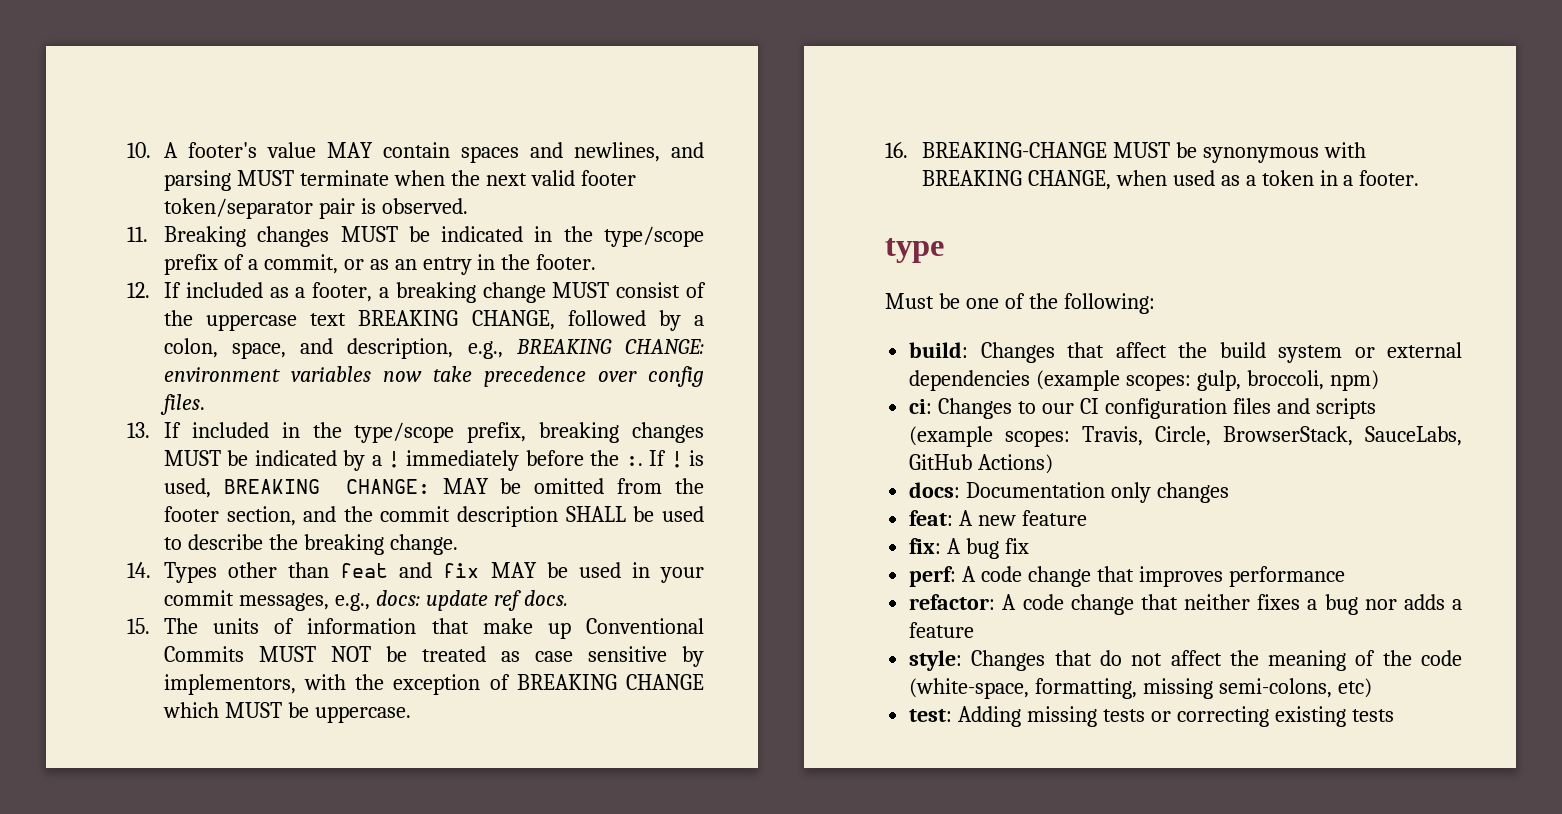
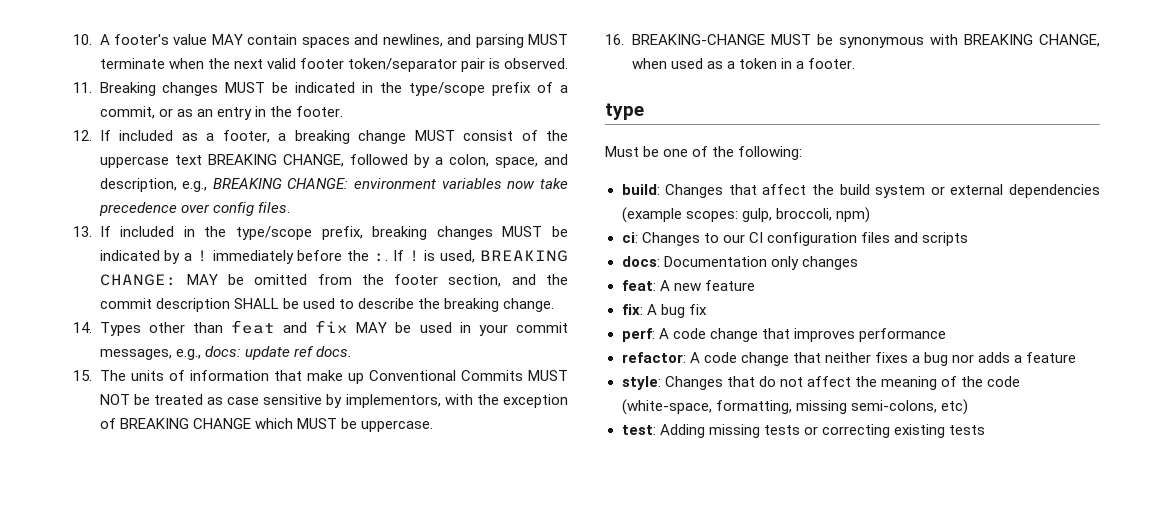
[909,426,1462,447] [909,454,1054,474] (example scopes: Travis, Circle, BrowserStack, SauceLabs, GitHub Actions) -> (968, 239) none

